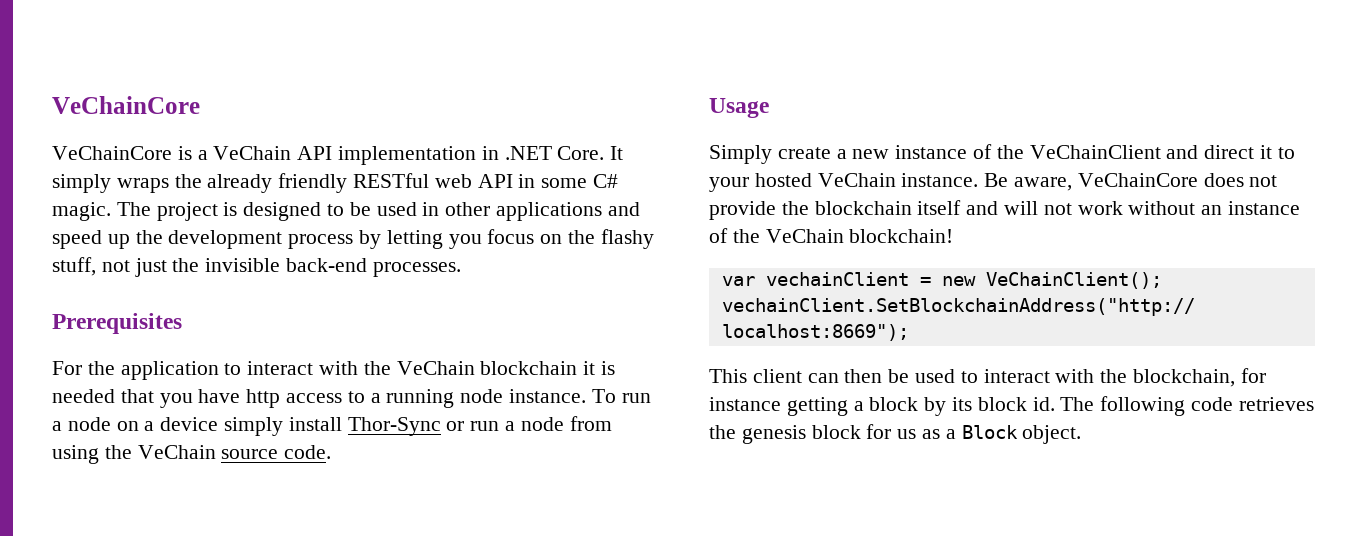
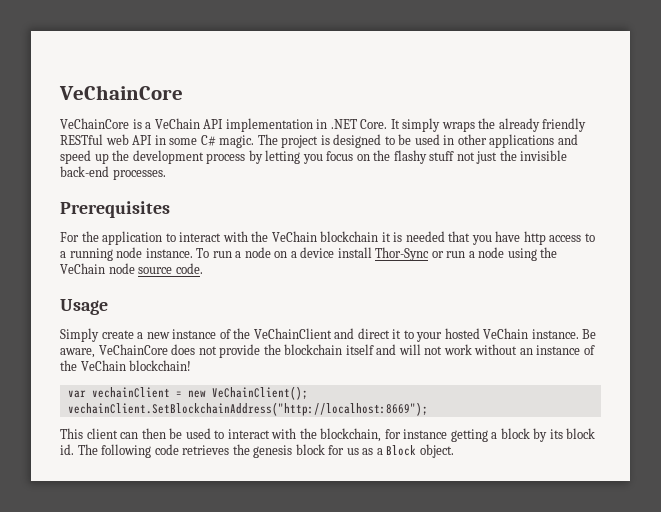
[52,257,96,276] stuff, -> [429,151,455,161] stuff
[224,417,284,436] simply -> (335, 252) none
[569,416,612,431] from -> (505, 252) none
(216, 452) none -> [108,263,135,274] node

